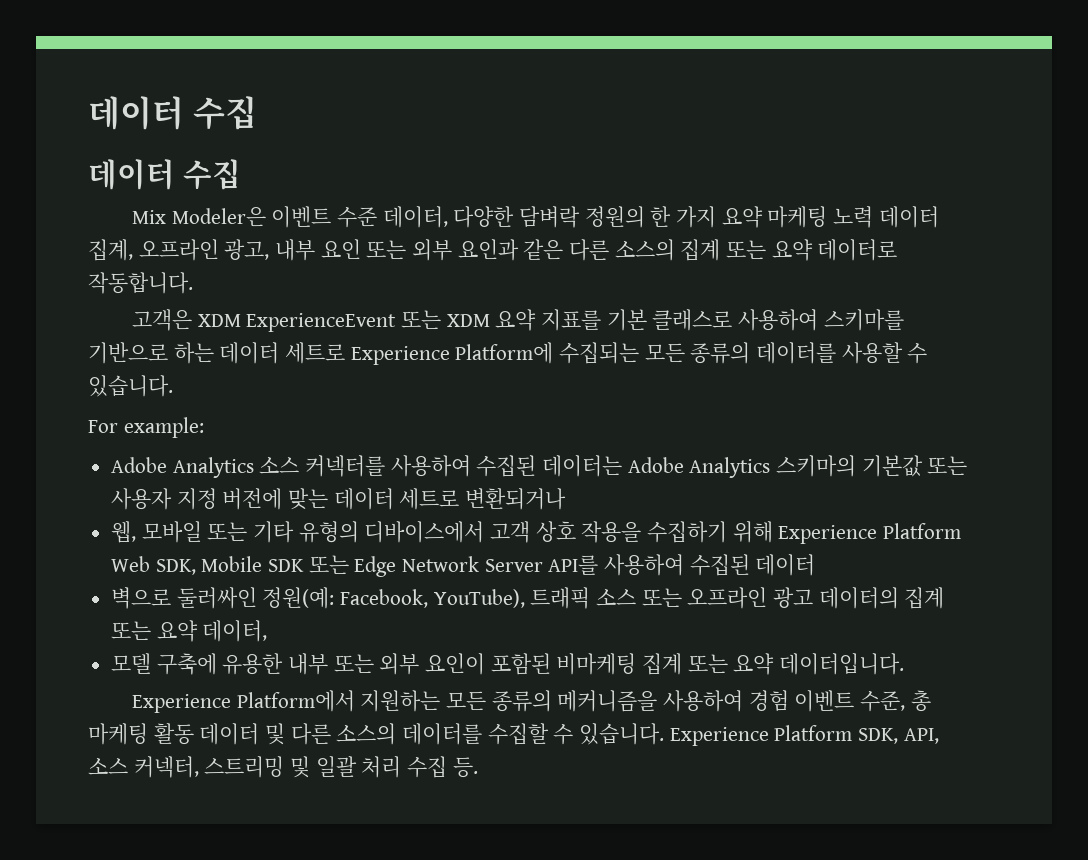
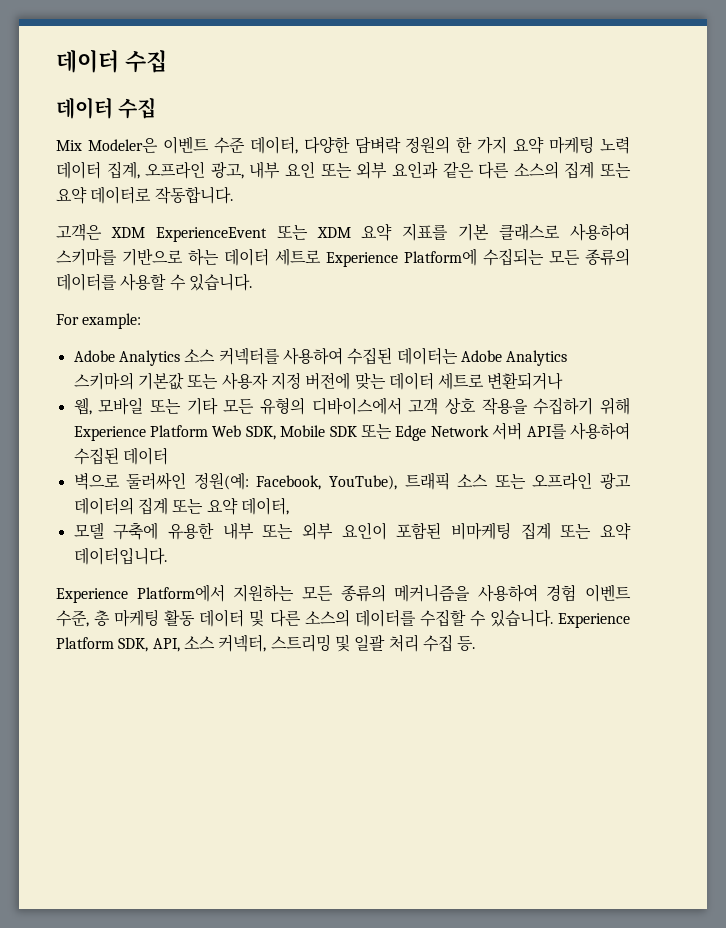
(295, 532) none -> [223,399,255,414] 모든
[484,559,543,572] Server -> [492,422,523,440] 서버

